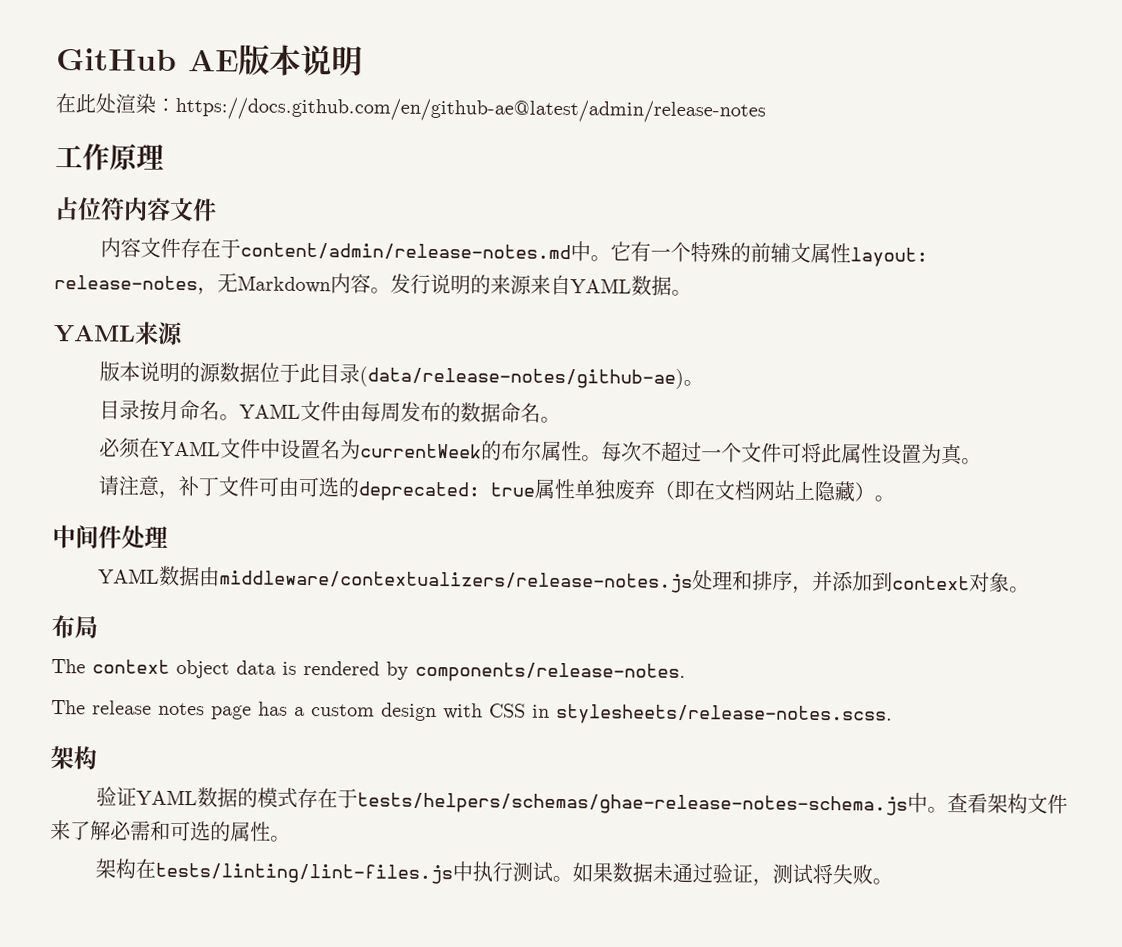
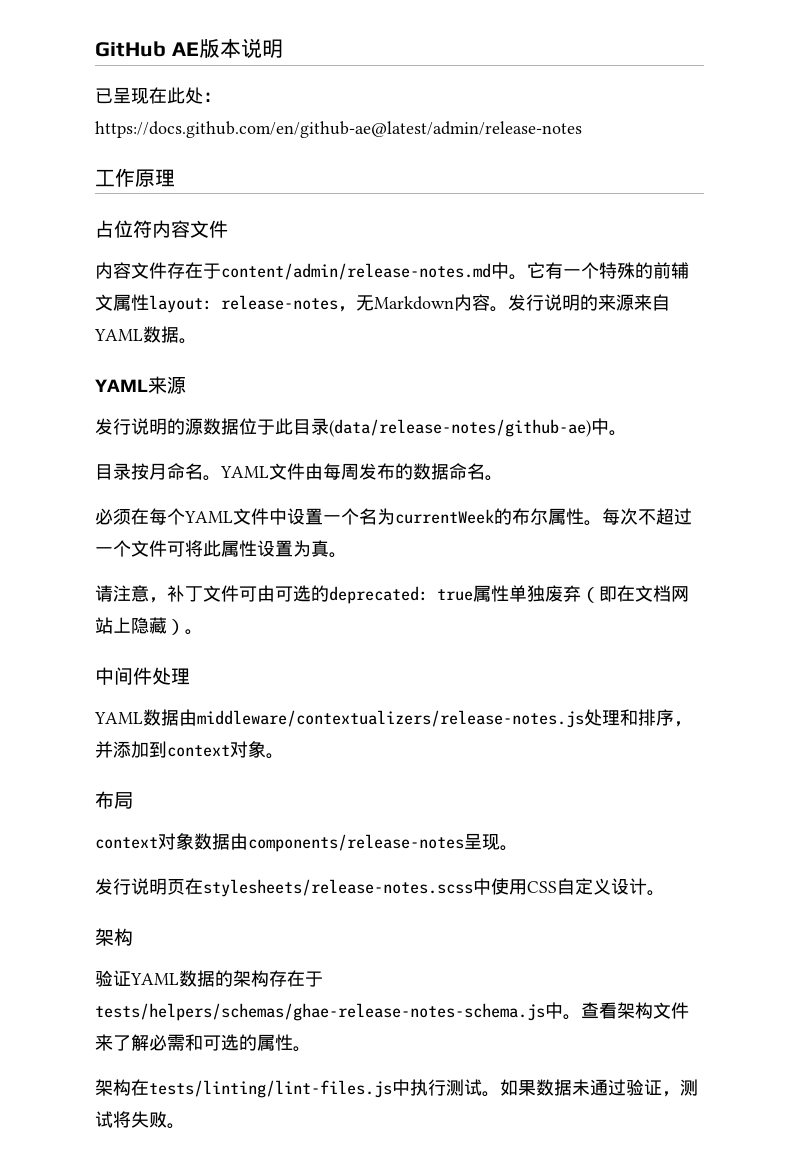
[55,93,156,114] 在此处渲染 -> [95,87,203,104] 已呈现在此处
[99,361,141,382] 版本 -> [95,418,131,435] 发行
(685, 377) none -> [591,418,609,435] 中
(161, 447) none -> [149,508,185,525] 每个
(322, 449) none -> [323,508,359,525] 一个
[51,659,686,683] [51,700,893,726] The context object data is rendered by components/release-notes. // The release notes page has a custom design with CSS in stylesheets/release-notes.scss. -> [95,833,518,852] [95,878,665,897] context对象数据由components/release-notes呈现。 // 发行说明页在stylesheets/release-notes.scss中使用CSS自定义设计。
[257,787,299,808] 模式 -> [233,970,269,987] 架构

